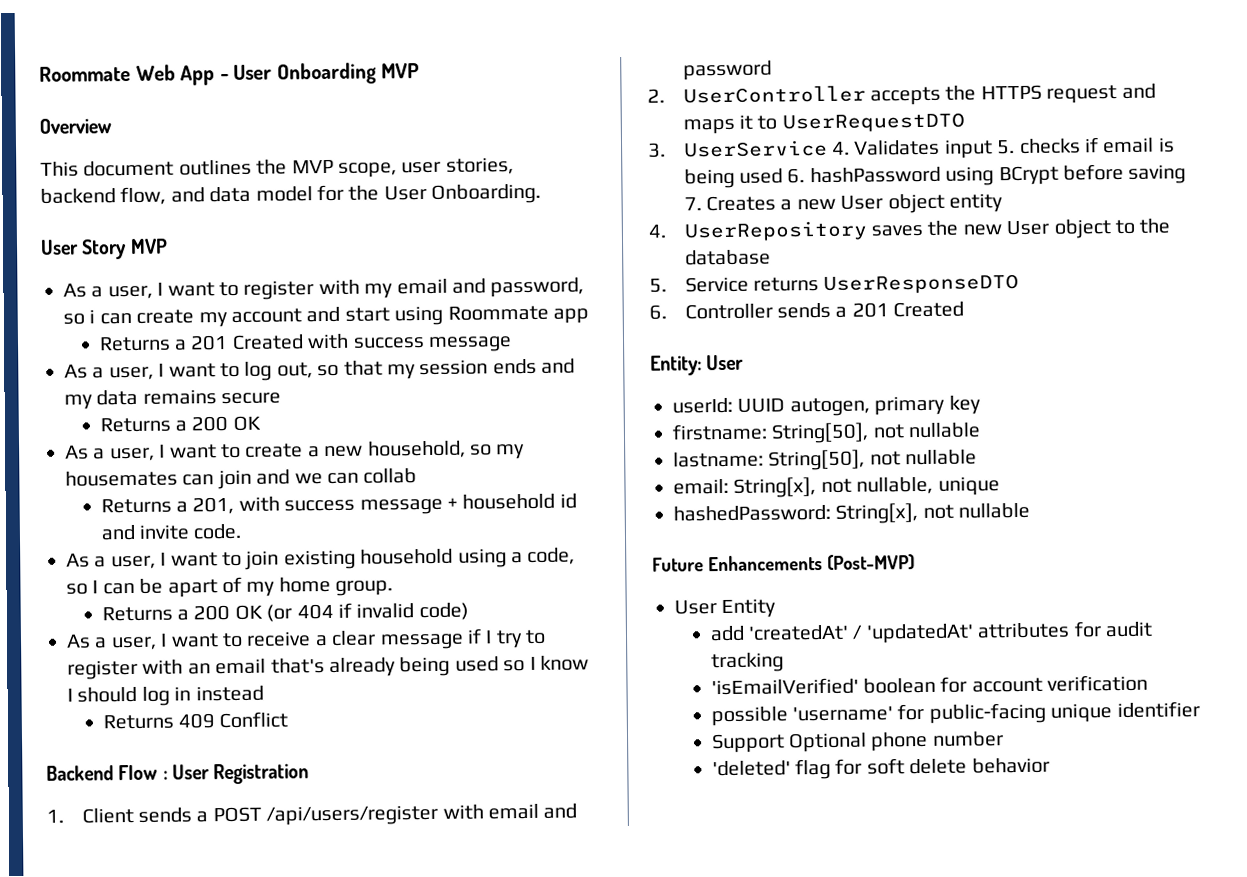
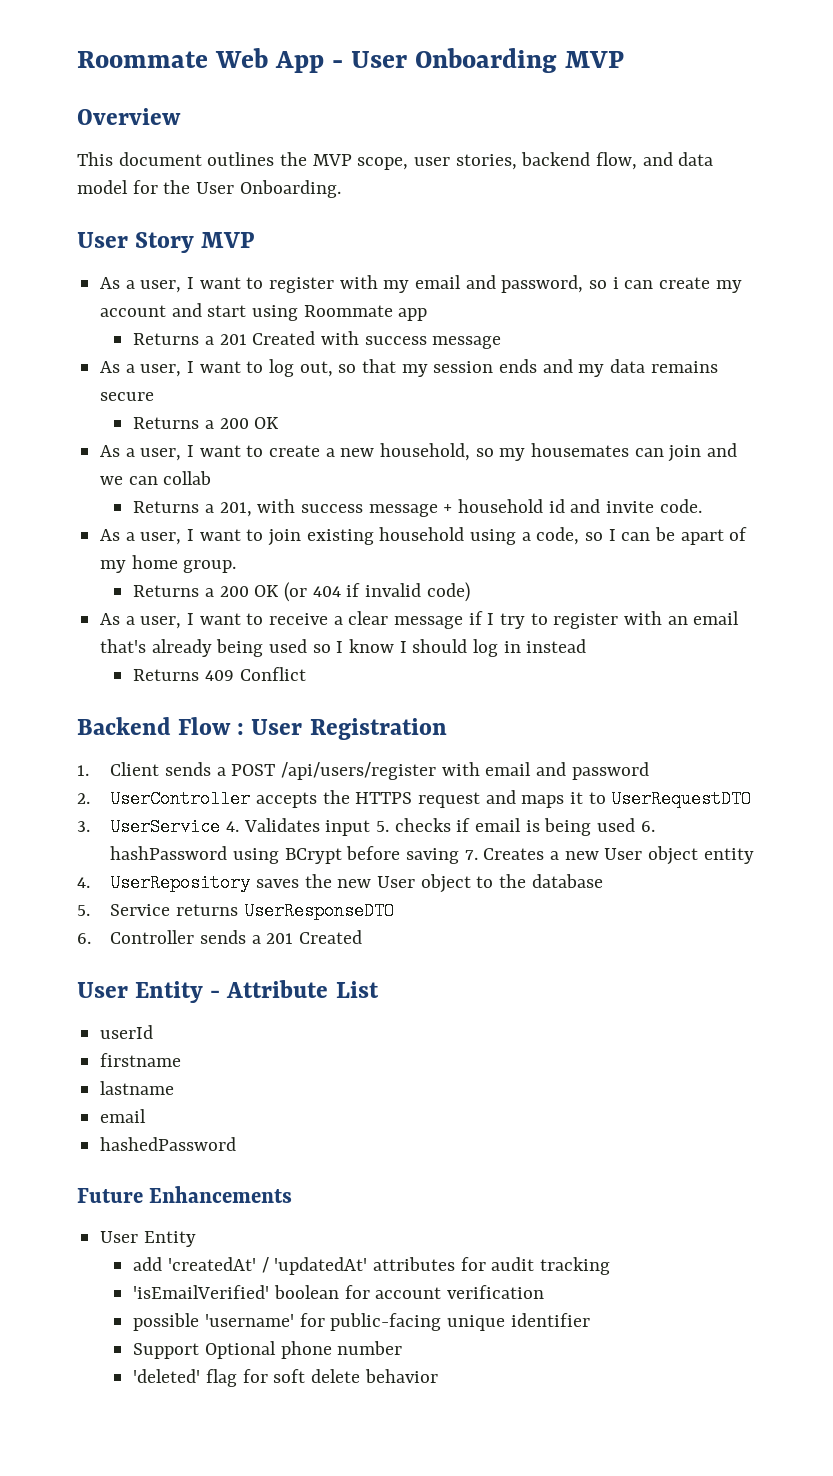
[650,354,745,376] [672,395,981,417] [672,422,982,444] [673,449,978,471] [673,476,1000,498] [673,502,1031,524] Entity: User // userId: UUID autogen, primary key // firstname: String[50], not nullable // lastname: String[50], not nullable // email: String[x], not nullable, unique // hashedPassword: String[x], not nullable -> [77,980,379,1003] [100,1025,154,1039] [100,1053,182,1067] [100,1081,175,1095] [100,1109,147,1123] [100,1137,237,1151] User Entity - Attribute List // userId // firstname // lastname // email // hashedPassword
[826,554,915,571] (Post-MVP) -> (293, 1194) none

